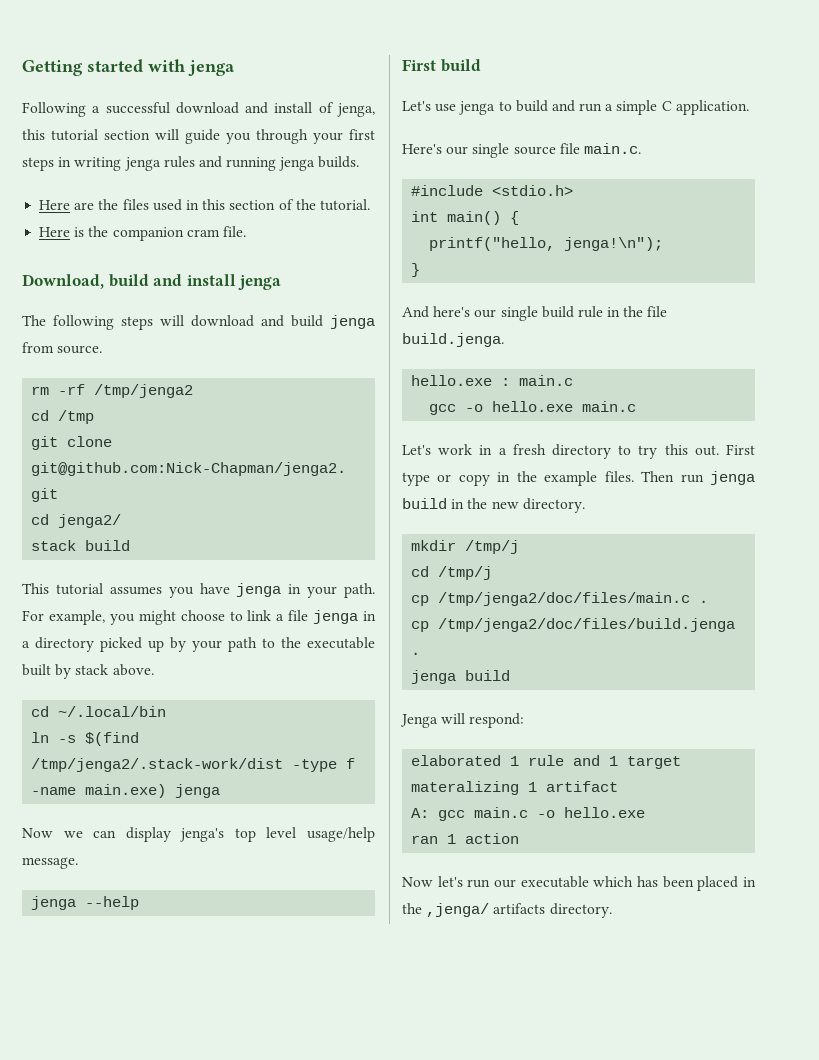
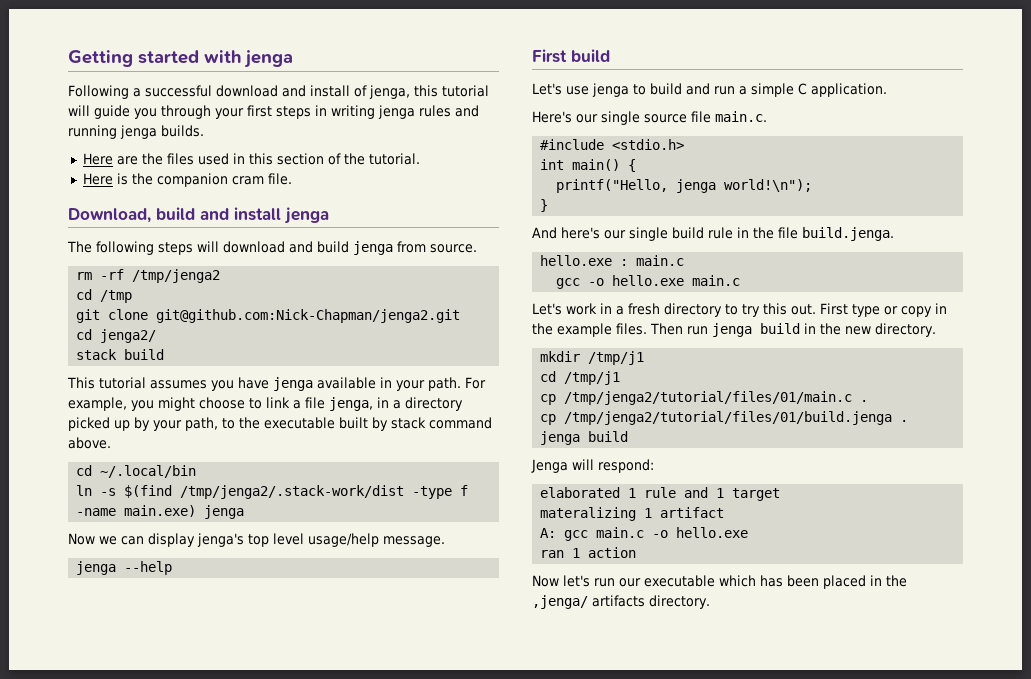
[104,130,150,140] section -> (489, 91) none
(282, 590) none -> [317,377,376,389] available
[313,610,359,624] jenga -> [329,397,373,411] jenga,
[228,637,257,652] path -> [185,417,218,431] path,
(109, 669) none -> [429,417,492,429] command
[429,237,664,251] printf("hello, jenga!\n"); -> [556,179,813,193] printf("Hello, jenga world!\n");
[465,540,520,554] [411,566,493,580] [411,592,691,606] /tmp/j // cd /tmp/j // cp /tmp/jenga2/doc/files/main.c -> [588,351,645,365] [540,371,621,385] [540,391,853,405] /tmp/j1 // cd /tmp/j1 // cp /tmp/jenga2/tutorial/files/01/main.c
[438,618,736,632] /tmp/jenga2/doc/files/build.jenga -> [564,411,893,425] /tmp/jenga2/tutorial/files/01/build.jenga

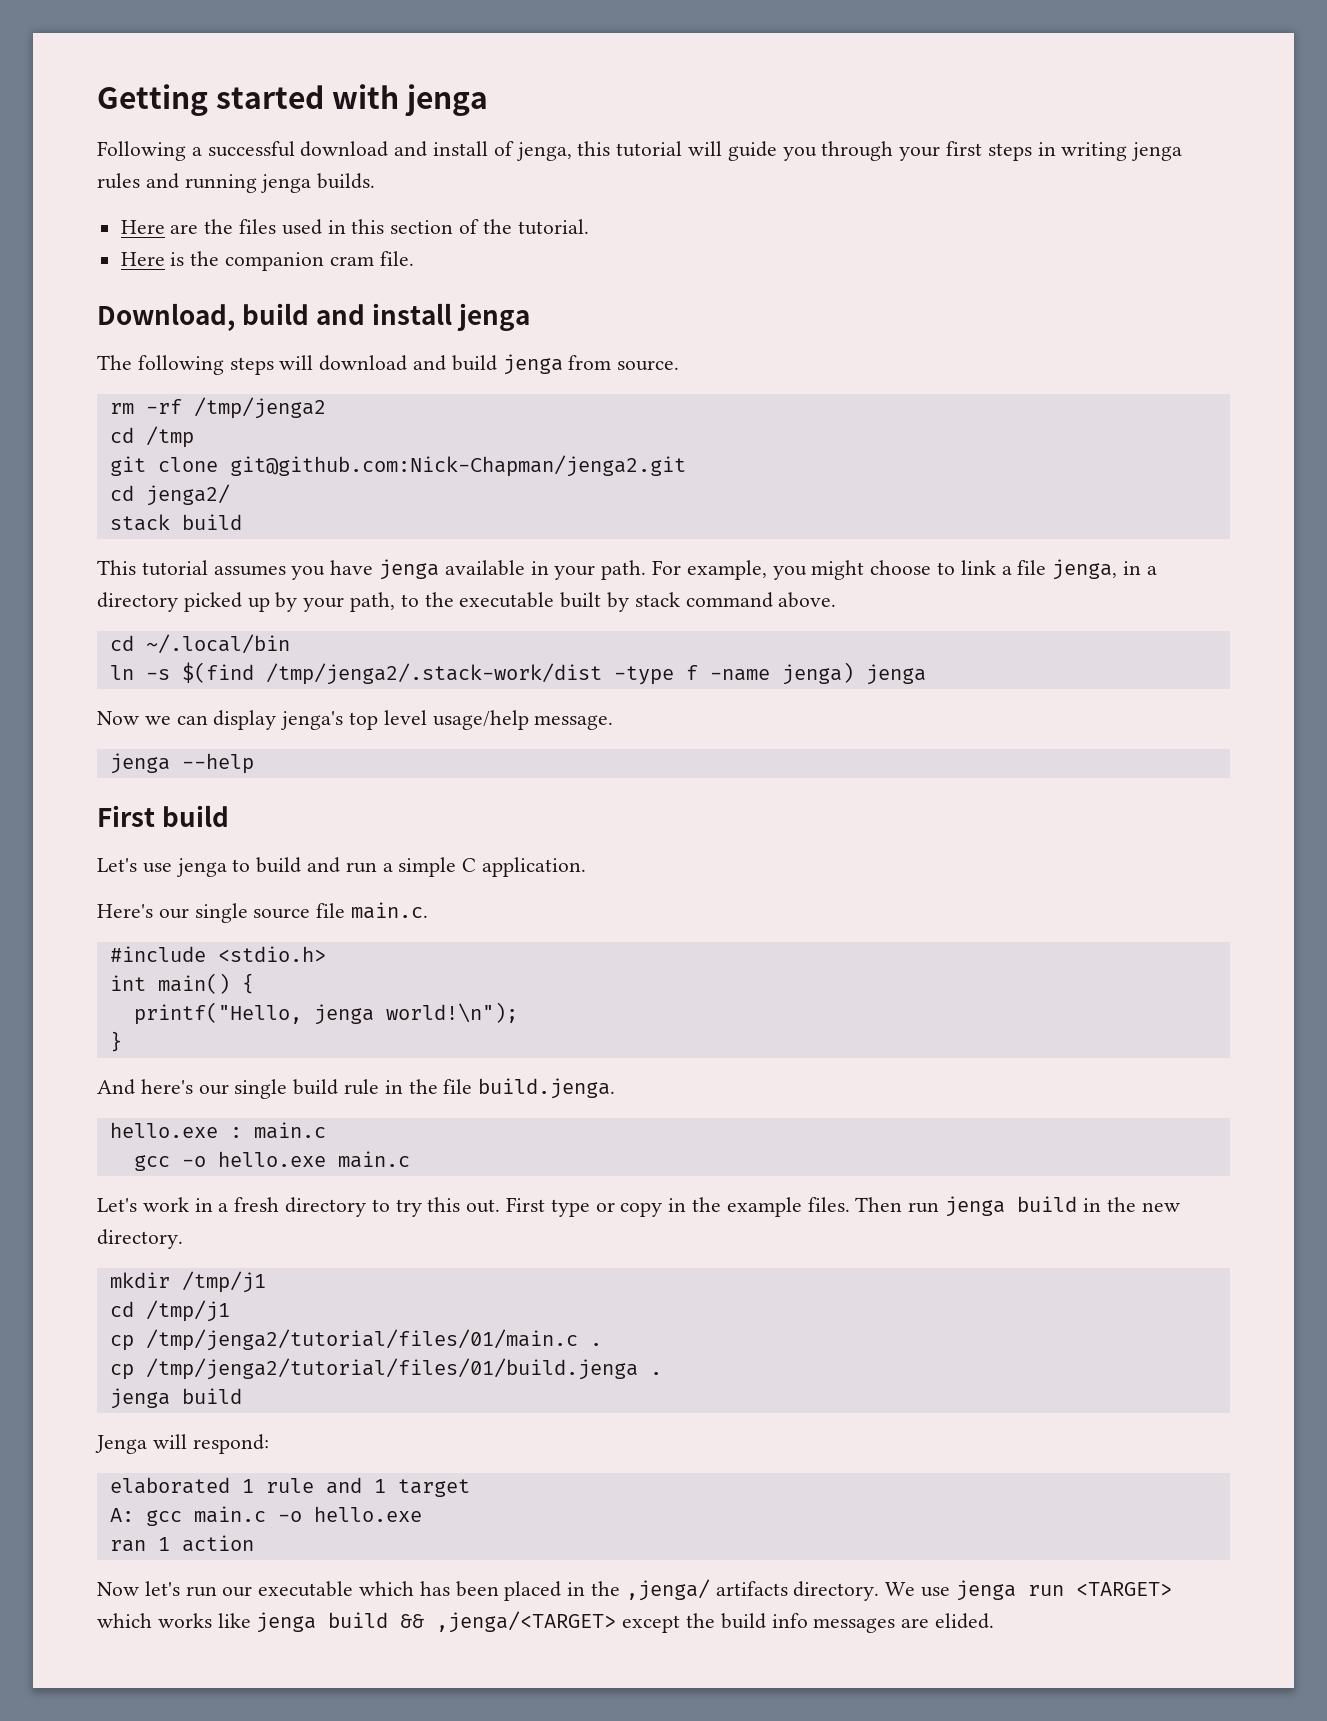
[124,505,197,517] main.exe) -> [781,662,854,685] jenga)
[540,507,725,521] // materalizing 1 artifact -> (470, 1488) none
(710, 602) none -> [885,1580,1172,1601] [97,1611,995,1633] We use jenga run <TARGET> which works like jenga build && ,jenga/<TARGET> except the build info messages are elided.

